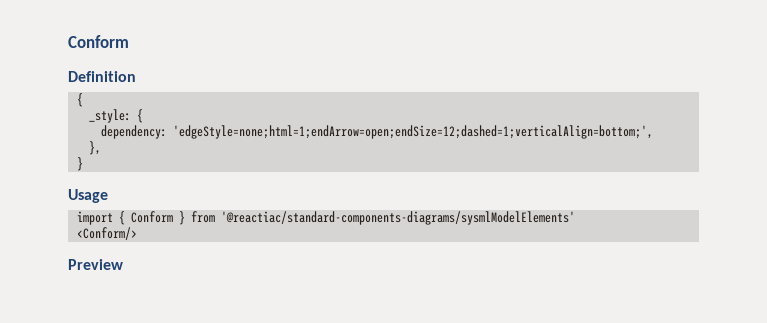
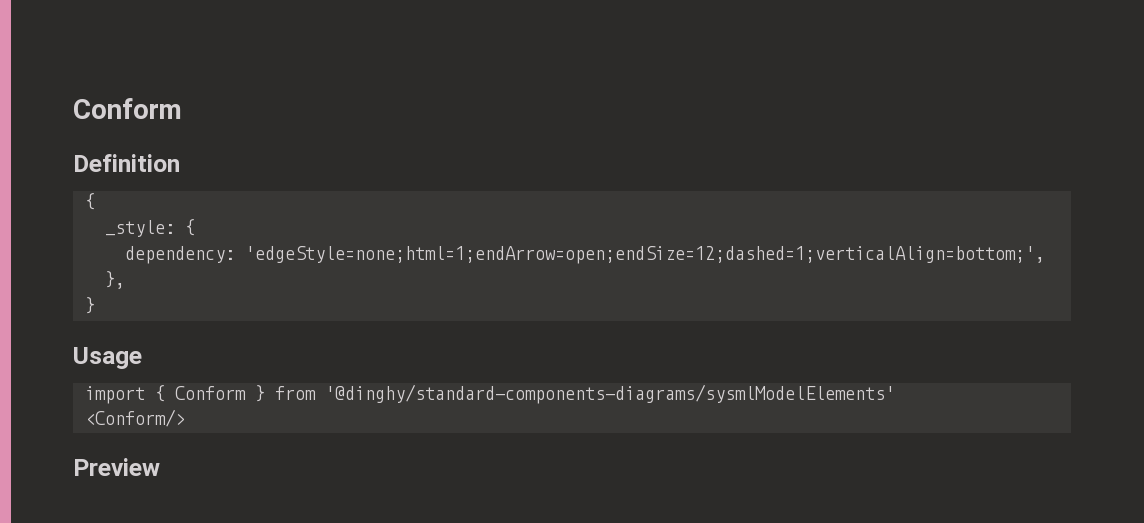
[220,211,575,225] '@reactiac/standard-components-diagrams/sysmlModelElements' -> [324,384,895,404] '@dinghy/standard-components-diagrams/sysmlModelElements'

